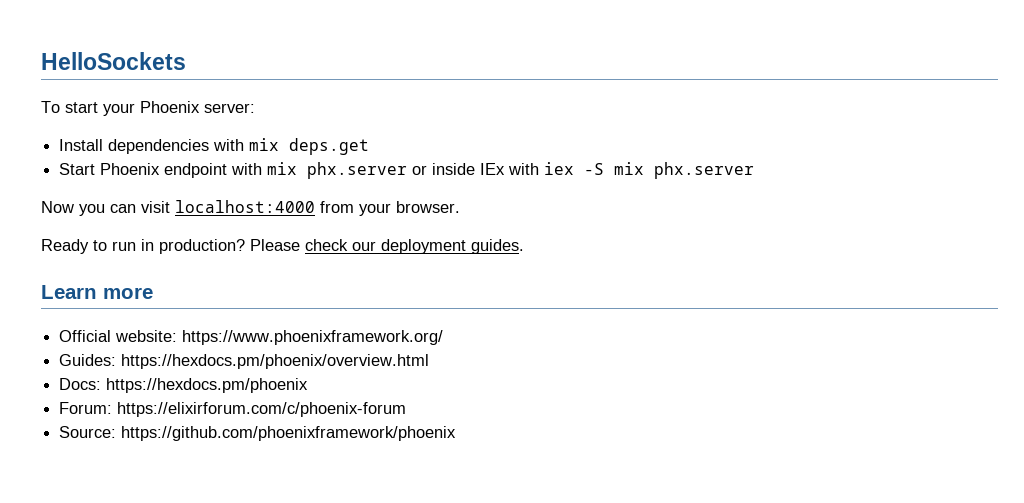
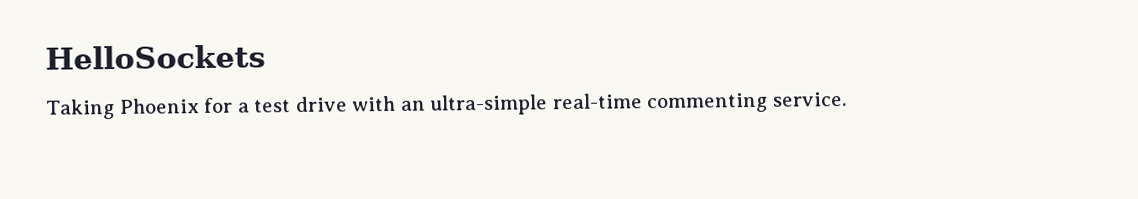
[41,101,255,116] [59,138,370,155] [59,162,755,179] [41,200,460,216] [41,239,524,254] [41,285,153,299] [59,330,444,345] [59,354,430,369] [59,378,309,393] [59,402,407,417] [59,426,457,441] To start your Phoenix server: // Install dependencies with mix deps.get // Start Phoenix endpoint with mix phx.server or inside IEx with iex -S mix phx.server // Now you can visit localhost:4000 from your browser. // Ready to run in production? Please check our deployment guides. // Learn more // Official website: https://www.phoenixframework.org/ // Guides: https://hexdocs.pm/phoenix/overview.html // Docs: https://hexdocs.pm/phoenix // Forum: https://elixirforum.com/c/phoenix-forum // Source: https://github.com/phoenixframework/phoenix -> [45,91,847,120] Taking Phoenix for a test drive with an ultra-simple real-time commenting service.

